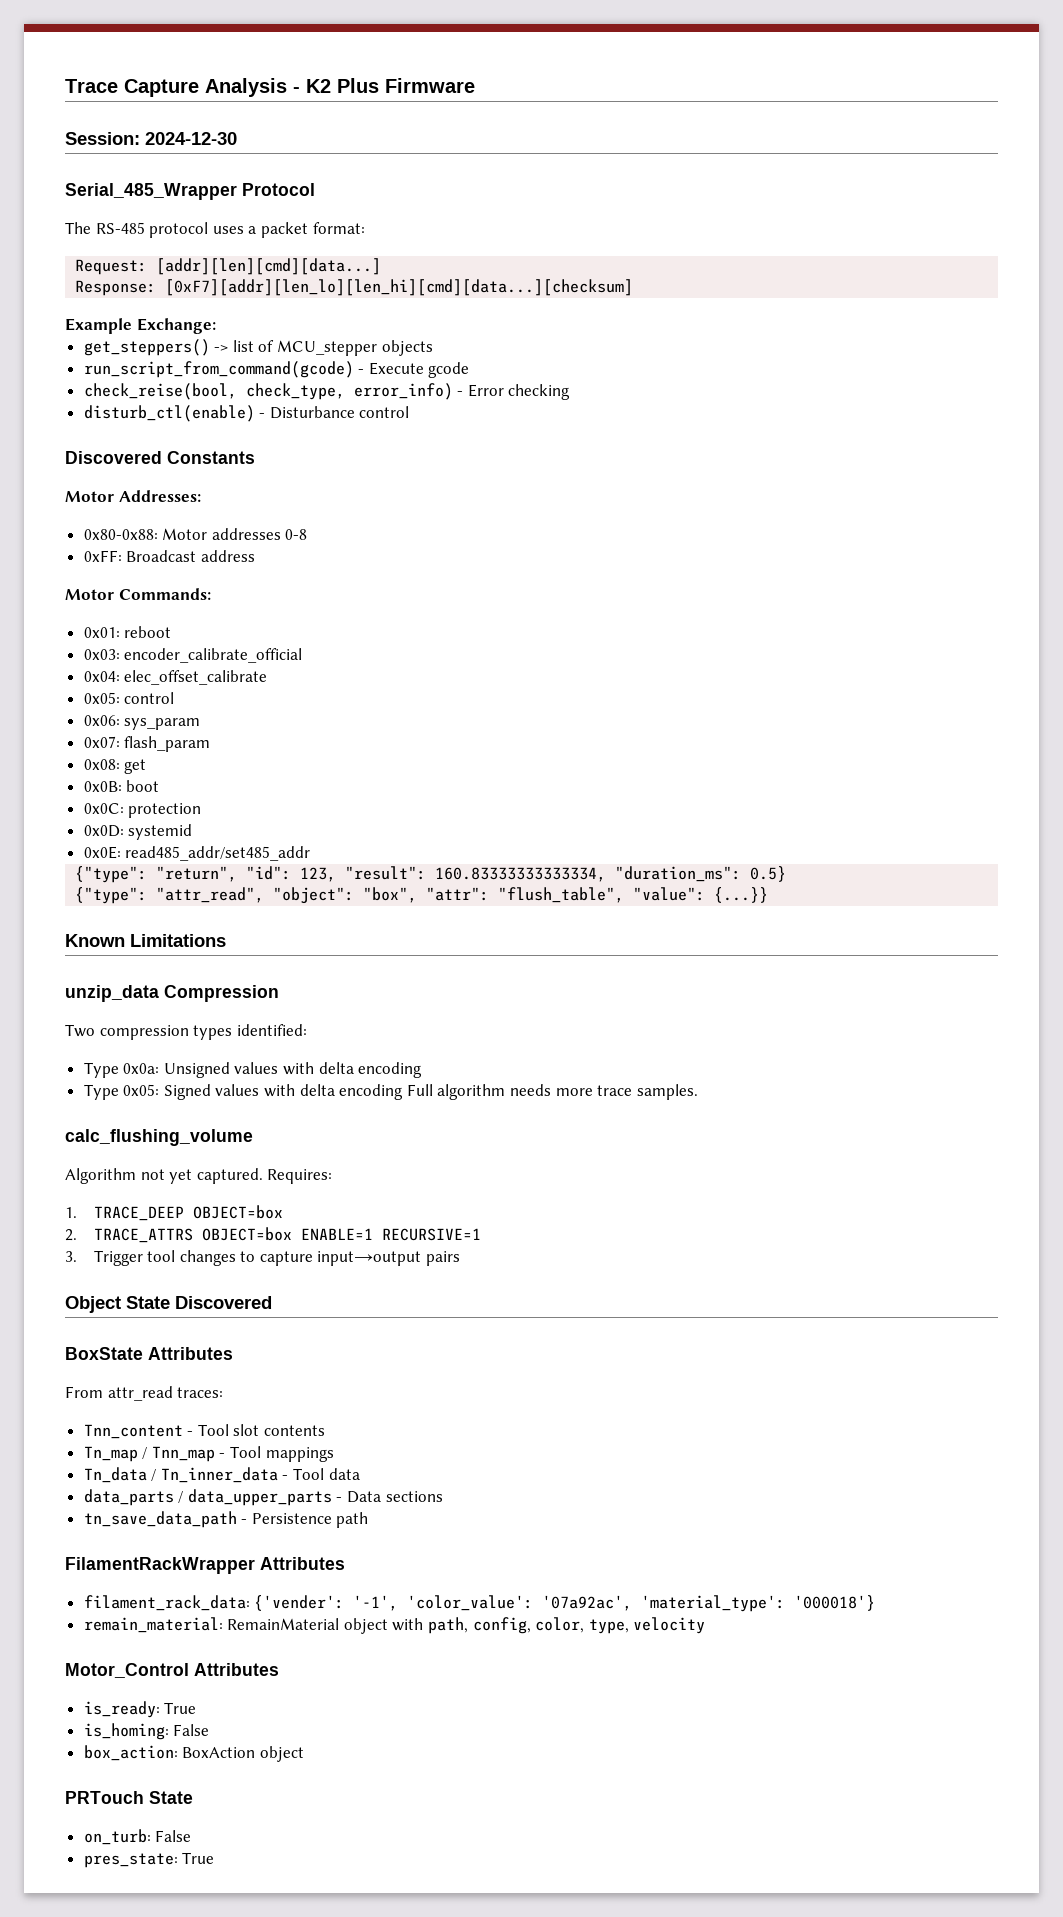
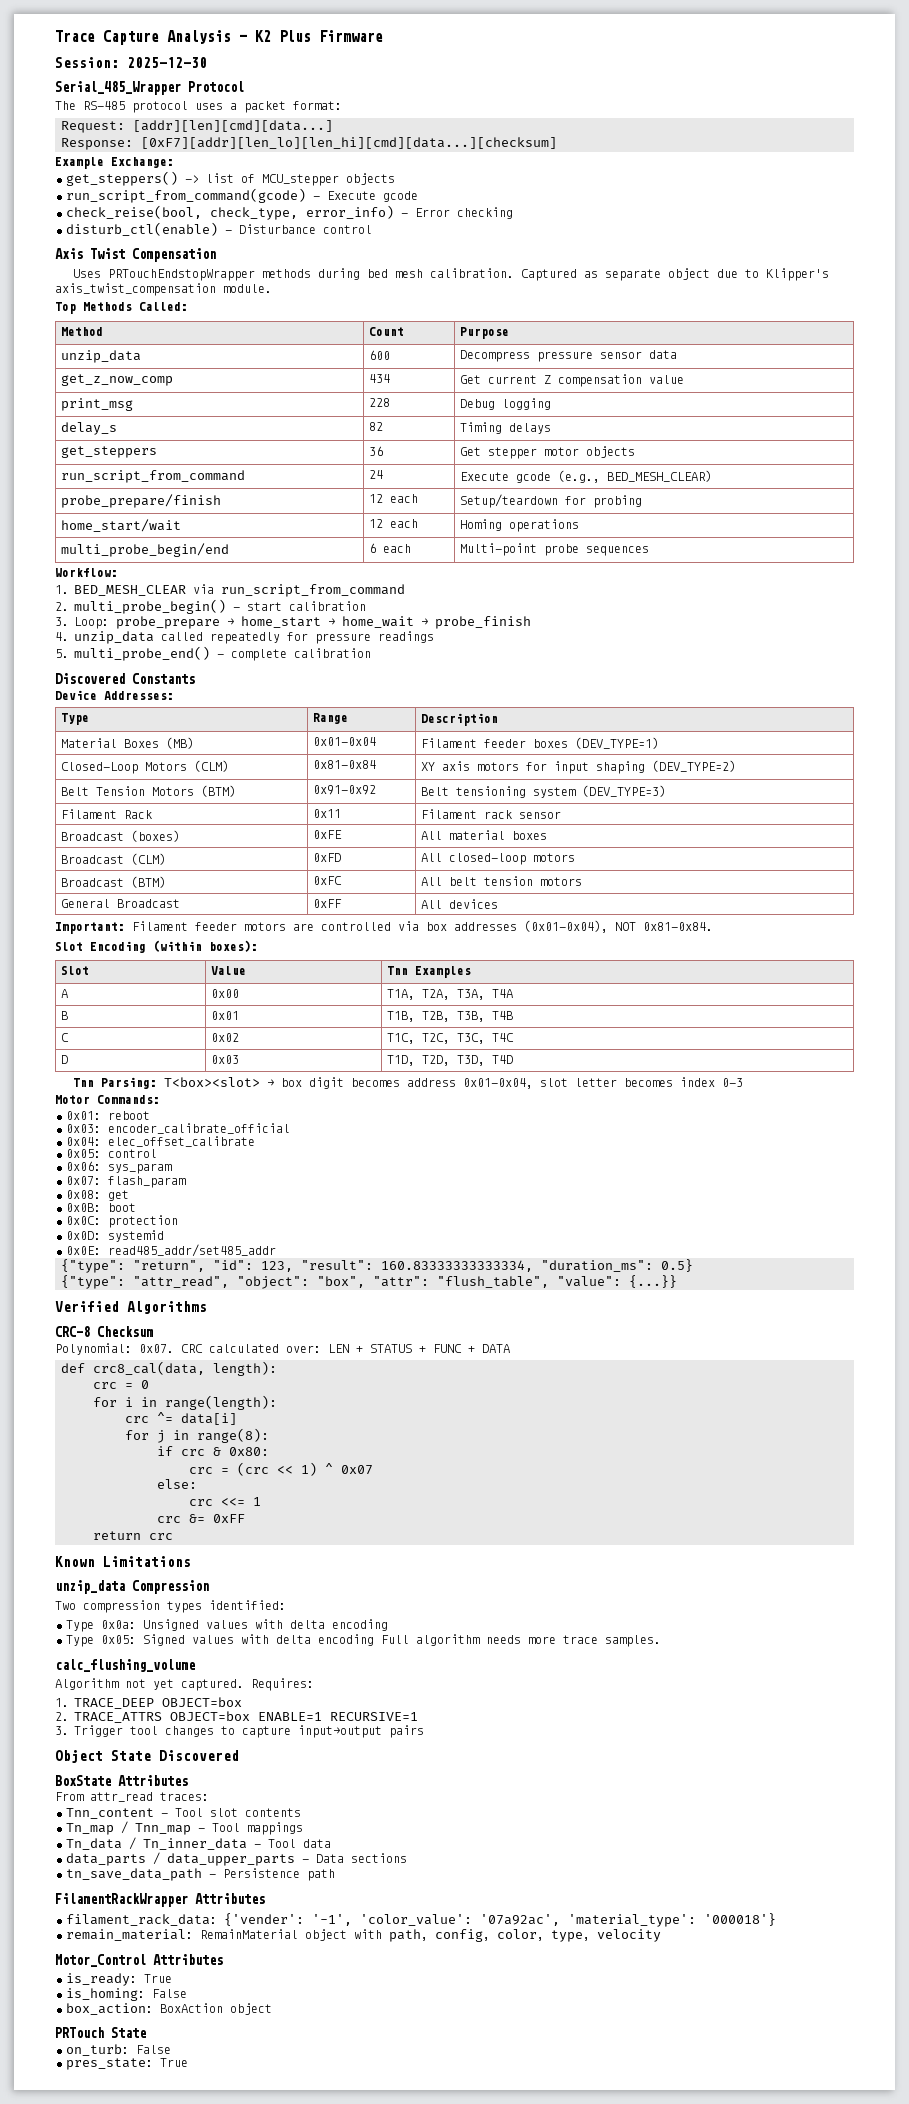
[145,132,237,145] 2024-12-30 -> [127,57,207,68] 2025-12-30
(410, 412) none -> [55,248,216,262] [73,268,830,281] [55,283,272,296] [55,302,188,314] [60,327,103,336] [368,327,404,336] [459,327,509,339] [60,350,141,363] [368,350,390,360] [459,350,677,362] [60,374,173,386] [368,374,390,383] [459,374,684,387] [60,398,133,411] [368,398,390,407] [459,398,551,410] [60,422,117,435] [368,422,383,431] [459,422,551,434] [60,446,157,458] [368,446,383,456] [459,446,635,459] [60,470,245,483] [368,470,383,479] [459,470,712,483] [60,494,221,508] [368,494,418,503] [459,494,642,508] [60,519,181,532] [368,519,418,528] [459,519,579,532] [60,543,229,557] [368,543,411,553] [459,543,649,556] [55,568,118,577] [55,584,405,597] [55,599,366,614] [55,616,531,629] [55,631,434,644] [55,646,371,661] // Axis Twist Compensation // Uses PRTouchEndstopWrapper methods during bed mesh calibration. Captured as separate object due to Klipper's axis_twist_compensation module. // Top Methods Called: // Method | Count | Purpose // unzip_data | 600 | Decompress pressure sensor data // get_z_now_comp | 434 | Get current Z compensation value // print_msg | 228 | Debug logging // delay_s | 82 | Timing delays // get_steppers | 36 | Get stepper motor objects // run_script_from_command | 24 | Execute gcode (e.g., BED_MESH_CLEAR) // probe_prepare/finish | 12 each | Setup/teardown for probing // home_start/wait | 12 each | Homing operations // multi_probe_begin/end | 6 each | Multi-point probe sequences // Workflow: // 1. BED_MESH_CLEAR via run_script_from_command // 2. multi_probe_begin() - start calibration // 3. Loop: probe_prepare → home_start → home_wait → probe_finish // 4. unzip_data called repeatedly for pressure readings // 5. multi_probe_end() - complete calibration
[65,491,114,502] Motor -> [55,690,97,700] Device
[83,528,308,540] [83,550,255,562] // 0x80-0x88: Motor addresses 0-8 // 0xFF: Broadcast address -> [60,713,89,725] [312,713,348,724] [420,713,498,726] [60,737,194,749] [312,737,376,746] [420,737,659,749] [60,760,229,774] [312,760,376,769] [420,760,736,774] [60,785,236,797] [312,785,376,795] [420,785,666,798] [60,809,152,819] [312,809,341,818] [420,809,561,819] [60,830,180,842] [312,830,342,839] [420,830,547,840] [60,853,166,865] [312,853,341,862] [420,853,575,865] [60,876,166,888] [312,876,342,885] [420,876,582,886] [60,899,180,908] [312,899,342,908] [420,899,498,909] [55,920,713,934] [55,940,258,953] [60,966,89,975] [210,966,246,975] [386,966,471,978] [60,989,68,998] [210,989,239,998] [386,989,513,1000] [60,1011,68,1020] [210,1011,239,1020] [386,1011,513,1022] [60,1033,69,1042] [210,1033,239,1042] [386,1033,514,1044] [60,1055,68,1064] [210,1055,239,1064] [386,1055,513,1066] [73,1077,744,1089] // Type | Range | Description // Material Boxes (MB) | 0x01-0x04 | Filament feeder boxes (DEV_TYPE=1) // Closed-Loop Motors (CLM) | 0x81-0x84 | XY axis motors for input shaping (DEV_TYPE=2) // Belt Tension Motors (BTM) | 0x91-0x92 | Belt tensioning system (DEV_TYPE=3) // Filament Rack | 0x11 | Filament rack sensor // Broadcast (boxes) | 0xFE | All material boxes // Broadcast (CLM) | 0xFD | All closed-loop motors // Broadcast (BTM) | 0xFC | All belt tension motors // General Broadcast | 0xFF | All devices // Important: Filament feeder motors are controlled via box addresses (0x01-0x04), NOT 0x81-0x84. // Slot Encoding (within boxes): // Slot | Value | Tnn Examples // A | 0x00 | T1A, T2A, T3A, T4A // B | 0x01 | T1B, T2B, T3B, T4B // C | 0x02 | T1C, T2C, T3C, T4C // D | 0x03 | T1D, T2D, T3D, T4D // Tnn Parsing: T<box><slot> → box digit becomes address 0x01-0x04, slot letter becomes index 0-3
(769, 895) none -> [55,1301,207,1314] [55,1326,153,1337] [55,1343,510,1355] [61,1361,277,1376] [93,1380,149,1389] [93,1395,277,1410] [125,1412,237,1425] [125,1428,269,1443] [157,1446,269,1456] [189,1462,373,1476] [157,1479,197,1489] [189,1497,261,1506] [157,1514,245,1523] [93,1531,173,1540] // Verified Algorithms // CRC-8 Checksum // Polynomial: 0x07. CRC calculated over: LEN + STATUS + FUNC + DATA // def crc8_cal(data, length): // crc = 0 // for i in range(length): // crc ^= data[i] // for j in range(8): // if crc & 0x80: // crc = (crc << 1) ^ 0x07 // else: // crc <<= 1 // crc &= 0xFF // return crc

